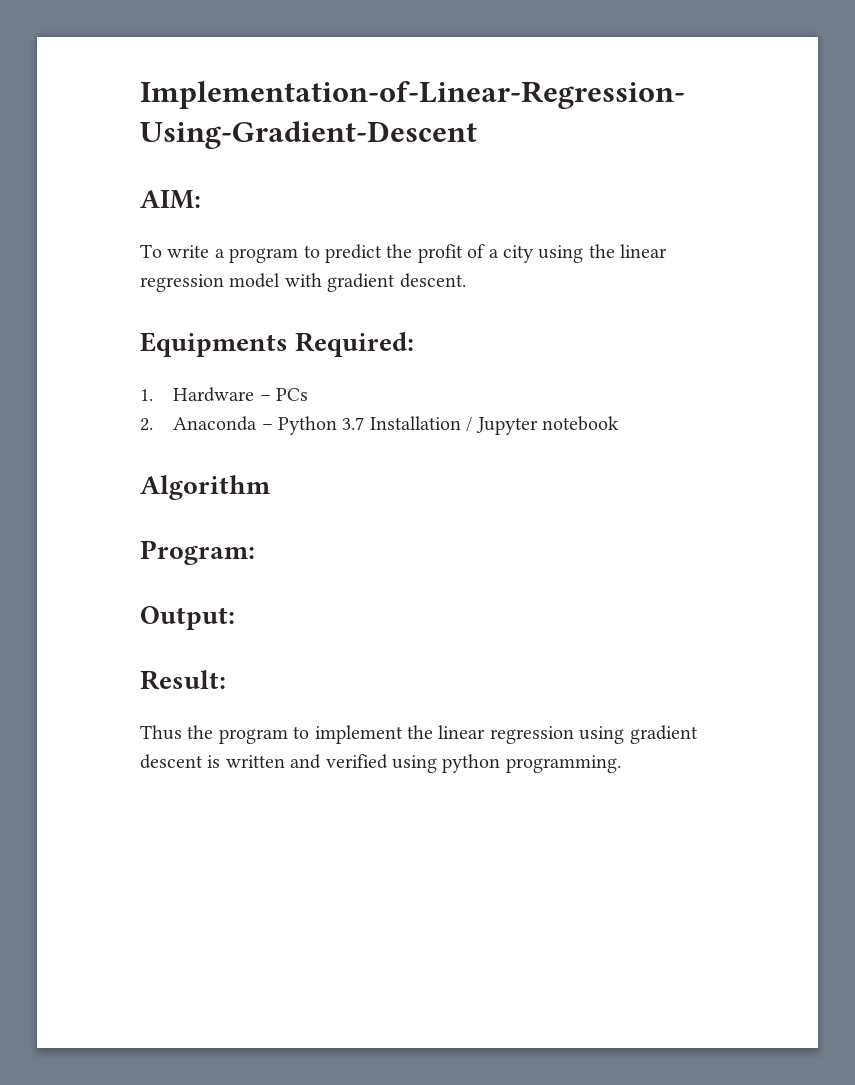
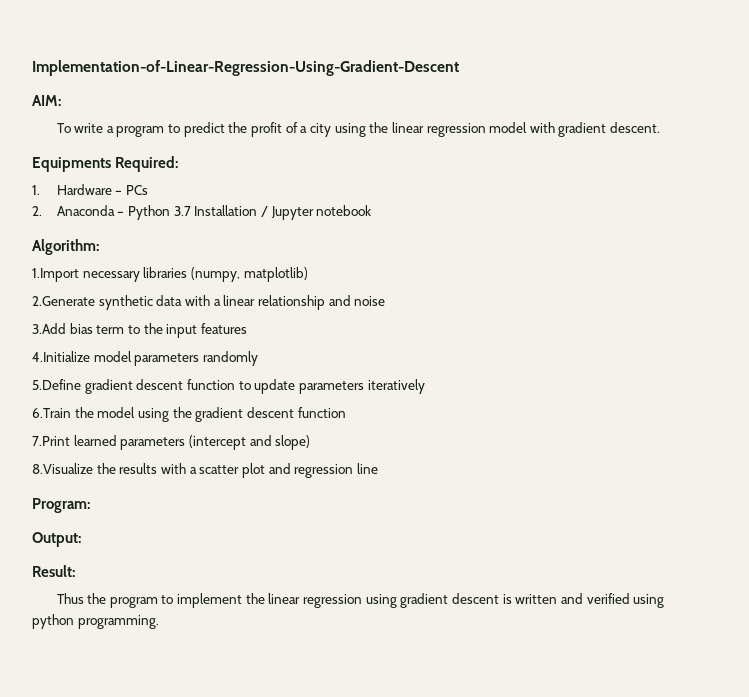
[140,475,271,500] Algorithm -> [32,239,99,255] [32,267,308,282] [32,295,386,310] [32,323,247,338] [32,351,258,366] [32,379,425,394] [32,407,346,422] [32,435,311,450] [32,463,378,478] Algorithm: // 1.Import necessary libraries (numpy, matplotlib) // 2.Generate synthetic data with a linear relationship and noise // 3.Add bias term to the input features // 4.Initialize model parameters randomly // 5.Define gradient descent function to update parameters iteratively // 6.Train the model using the gradient descent function // 7.Print learned parameters (intercept and slope) // 8.Visualize the results with a scatter plot and regression line

